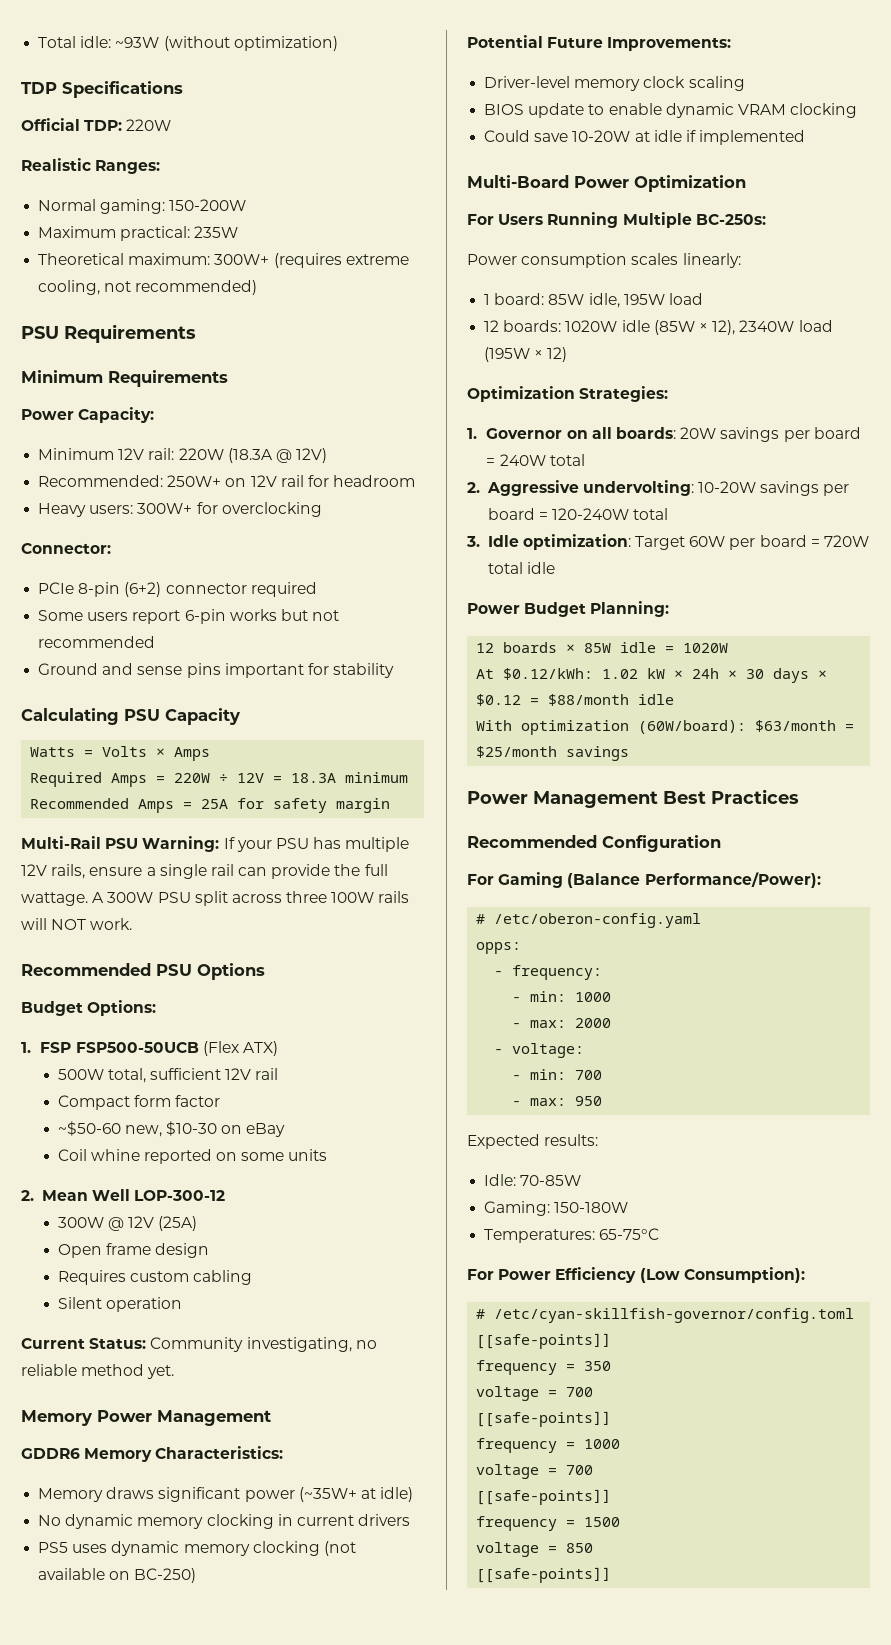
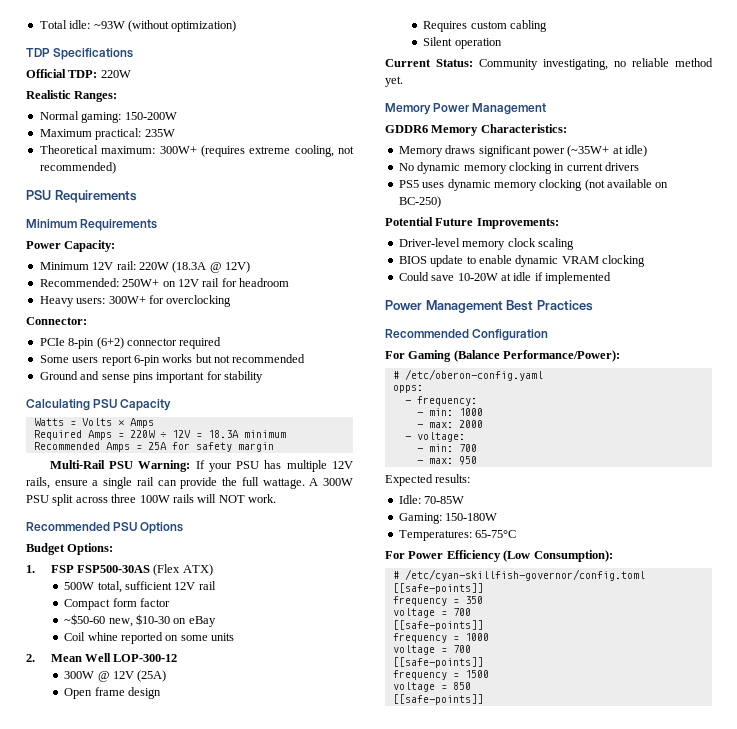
[75,1042,199,1053] FSP500-50UCB -> [76,565,150,573] FSP500-30AS
[467,175,746,192] [467,212,766,228] [467,253,741,268] [484,293,703,308] [484,320,833,335] [484,347,568,362] [467,386,669,402] [467,427,861,442] [486,454,585,466] [467,480,850,496] [487,508,669,520] [466,534,870,550] [487,562,555,574] [467,601,670,617] [476,642,729,653] [476,668,828,683] [476,694,675,706] [476,720,855,735] [476,746,630,761] // Multi-Board Power Optimization // For Users Running Multiple BC-250s: // Power consumption scales linearly: // 1 board: 85W idle, 195W load // 12 boards: 1020W idle (85W × 12), 2340W load (195W × 12) // Optimization Strategies: // 1. Governor on all boards: 20W savings per board = 240W total // 2. Aggressive undervolting: 10-20W savings per board = 120-240W total // 3. Idle optimization: Target 60W per board = 720W total idle // Power Budget Planning: // 12 boards × 85W idle = 1020W // At $0.12/kWh: 1.02 kW × 24h × 30 days × $0.12 = $88/month idle // With optimization (60W/board): $63/month = $25/month savings -> (611, 278) none

